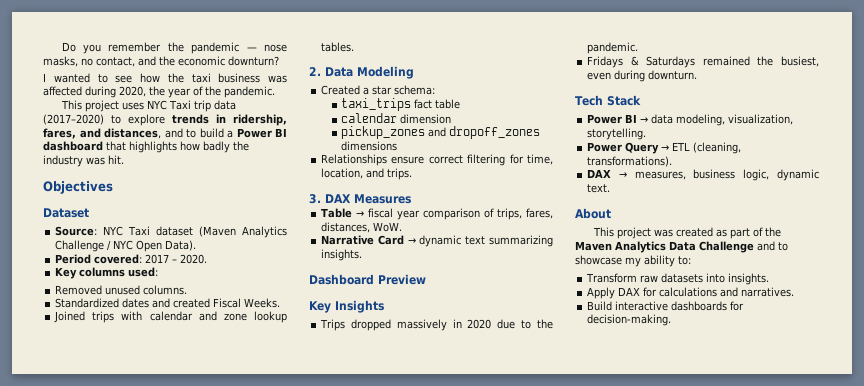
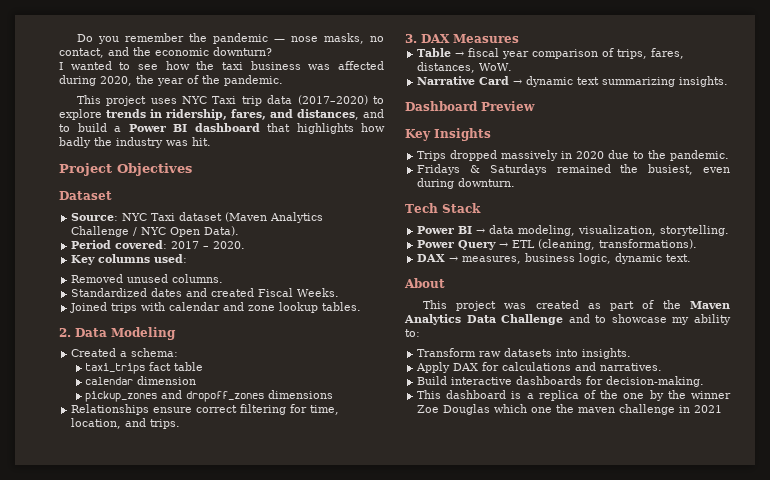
(124, 159) none -> [59,163,112,176] Project
[372,86,393,95] star -> (128, 354) none
(672, 320) none -> [417,390,731,401] [417,404,723,415] // This dashboard is a replica of the one by the winner Zoe Douglas which one the maven challenge in 2021

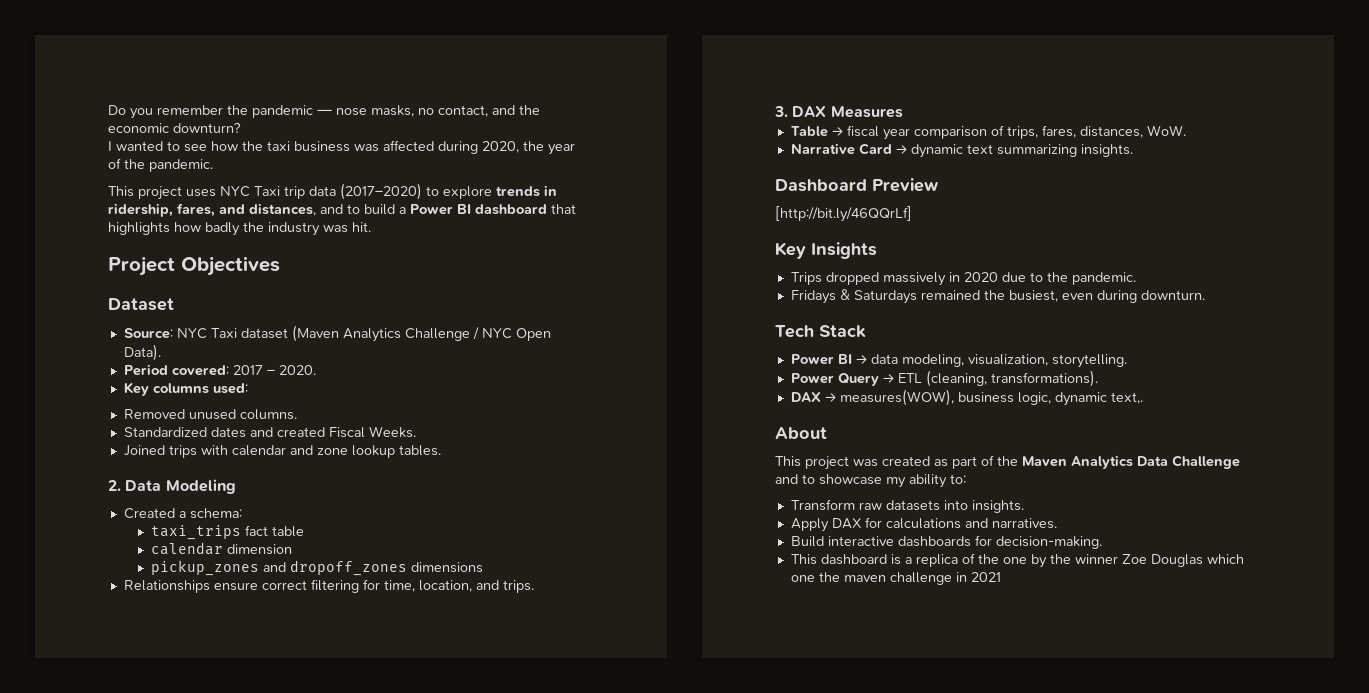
(535, 106) none -> [775,206,912,222] // [http://bit.ly/46QQrLf]
[462,256,522,264] measures, -> [839,389,954,406] measures(WOW),
[666,254,692,262] text. -> [1110,392,1143,404] text,.

